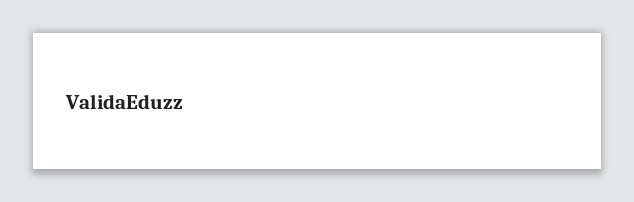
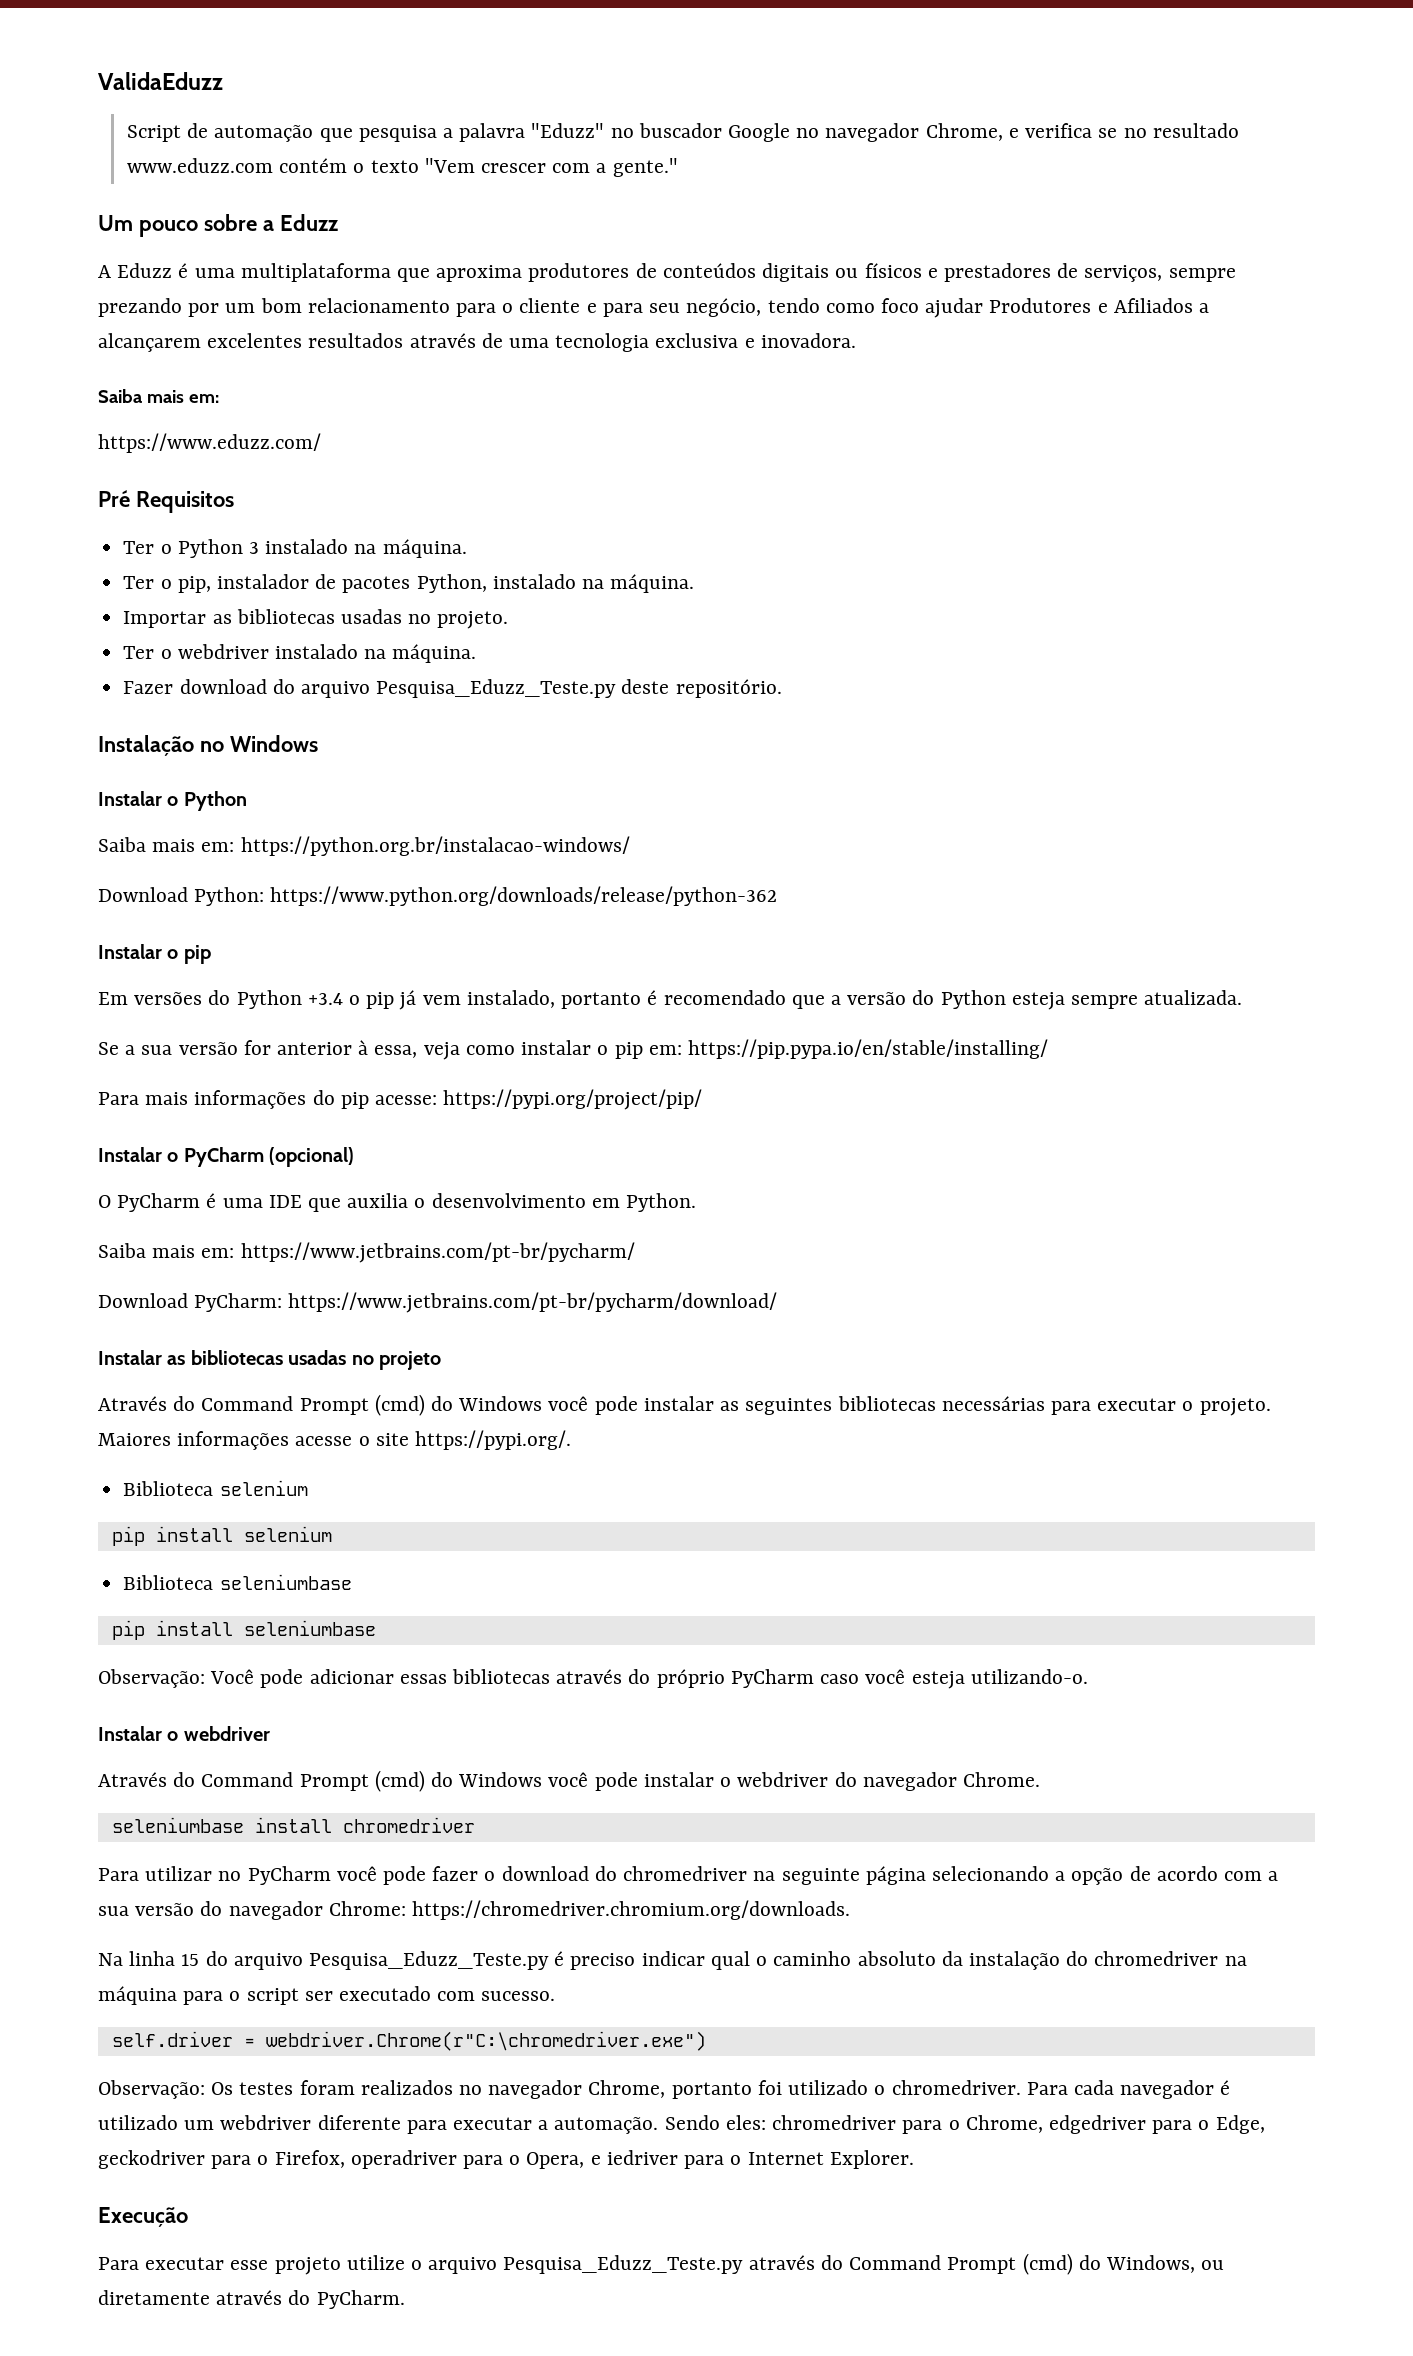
(183, 101) none -> [126,123,1239,142] [126,158,678,177] [98,214,338,237] [98,263,1236,282] [98,298,1209,318] [98,333,856,352] [98,389,219,403] [98,433,321,453] [98,490,234,513] [123,539,467,558] [123,574,695,593] [123,609,509,629] [123,644,477,663] [123,679,782,698] [98,735,318,756] [98,791,247,811] [98,836,630,856] [98,886,778,906] [98,944,211,964] [98,990,1243,1010] [98,1039,1048,1060] [98,1089,703,1110] [98,1147,355,1167] [98,1193,697,1212] [98,1242,635,1263] [98,1292,778,1313] [98,1350,441,1370] [98,1394,1271,1416] [98,1430,572,1450] [123,1480,308,1496] [111,1526,332,1546] [123,1574,352,1590] [111,1620,376,1640] [98,1669,1088,1689] [98,1726,270,1741] [98,1770,1040,1792] [111,1817,475,1833] [98,1866,1279,1885] [98,1900,851,1920] [98,1951,1247,1970] [98,1986,556,2005] [111,2031,706,2051] [98,2080,1231,2099] [98,2115,1265,2134] [98,2150,914,2169] [98,2207,188,2227] [98,2253,1225,2275] [98,2290,405,2309] // Script de automação que pesquisa a palavra "Eduzz" no buscador Google no navegador Chrome, e verifica se no resultado www.eduzz.com contém o texto "Vem crescer com a gente." // Um pouco sobre a Eduzz // A Eduzz é uma multiplataforma que aproxima produtores de conteúdos digitais ou físicos e prestadores de serviços, sempre prezando por um bom relacionamento para o cliente e para seu negócio, tendo como foco ajudar Produtores e Afiliados a alcançarem excelentes resultados através de uma tecnologia exclusiva e inovadora. // Saiba mais em: // https://www.eduzz.com/ // Pré Requisitos // Ter o Python 3 instalado na máquina. // Ter o pip, instalador de pacotes Python, instalado na máquina. // Importar as bibliotecas usadas no projeto. // Ter o webdriver instalado na máquina. // Fazer download do arquivo Pesquisa_Eduzz_Teste.py deste repositório. // Instalação no Windows // Instalar o Python // Saiba mais em: https://python.org.br/instalacao-windows/ // Download Python: https://www.python.org/downloads/release/python-362 // Instalar o pip // Em versões do Python +3.4 o pip já vem instalado, portanto é recomendado que a versão do Python esteja sempre atualizada. // Se a sua versão for anterior à essa, veja como instalar o pip em: https://pip.pypa.io/en/stable/installing/ // Para mais informações do pip acesse: https://pypi.org/project/pip/ // Instalar o PyCharm (opcional) // O PyCharm é uma IDE que auxilia o desenvolvimento em Python. // Saiba mais em: https://www.jetbrains.com/pt-br/pycharm/ // Download PyCharm: https://www.jetbrains.com/pt-br/pycharm/download/ // Instalar as bibliotecas usadas no projeto // Através do Command Prompt (cmd) do Windows você pode instalar as seguintes bibliotecas necessárias para executar o projeto. Maiores informações acesse o site https://pypi.org/. // Biblioteca selenium // pip install selenium // Biblioteca seleniumbase // pip install seleniumbase // Observação: Você pode adicionar essas bibliotecas através do próprio PyCharm caso você esteja utilizando-o. // Instalar o webdriver // Através do Command Prompt (cmd) do Windows você pode instalar o webdriver do navegador Chrome. // seleniumbase install chromedriver // Para utilizar no PyCharm você pode fazer o download do chromedriver na seguinte página selecionando a opção de acordo com a sua versão do navegador Chrome: https://chromedriver.chromium.org/downloads. // Na linha 15 do arquivo Pesquisa_Eduzz_Teste.py é preciso indicar qual o caminho absoluto da instalação do chromedriver na máquina para o script ser executado com sucesso. // self.driver = webdriver.Chrome(r"C:\chromedriver.exe") // Observação: Os testes foram realizados no navegador Chrome, portanto foi utilizado o chromedriver. Para cada navegador é utilizado um webdriver diferente para executar a automação. Sendo eles: chromedriver para o Chrome, edgedriver para o Edge, geckodriver para o Firefox, operadriver para o Opera, e iedriver para o Internet Explorer. // Execução // Para executar esse projeto utilize o arquivo Pesquisa_Eduzz_Teste.py através do Command Prompt (cmd) do Windows, ou diretamente através do PyCharm.

